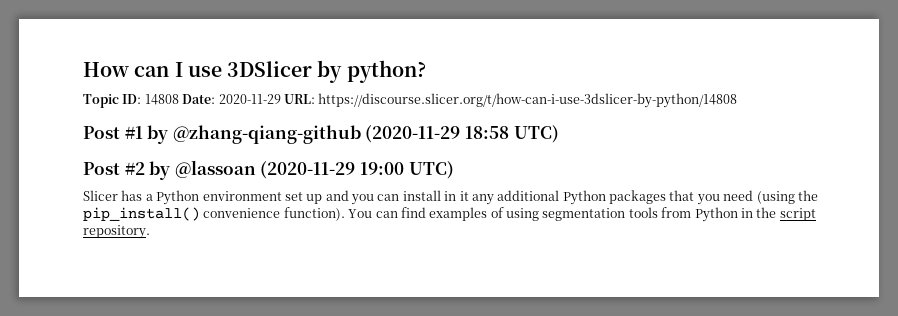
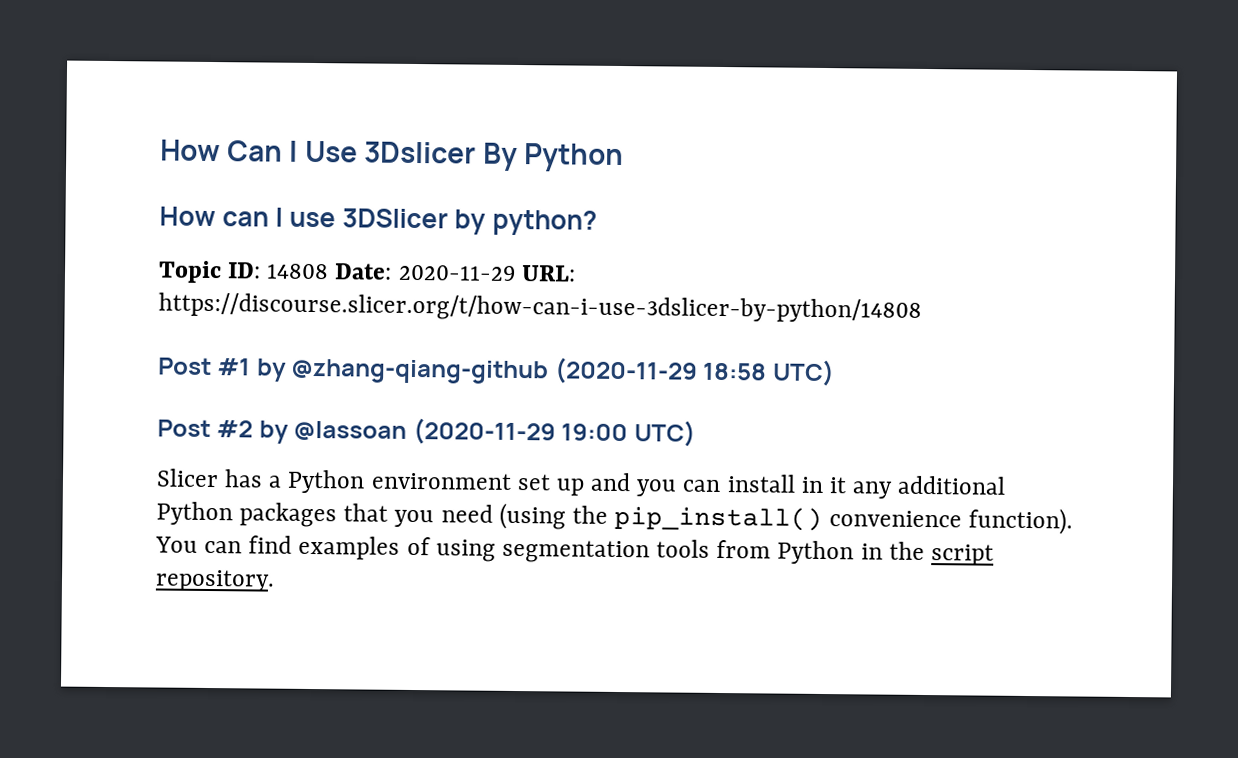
[83,62,129,77] How -> [160,139,625,173] [159,206,216,227] How Can I Use 3Dslicer By Python // How

